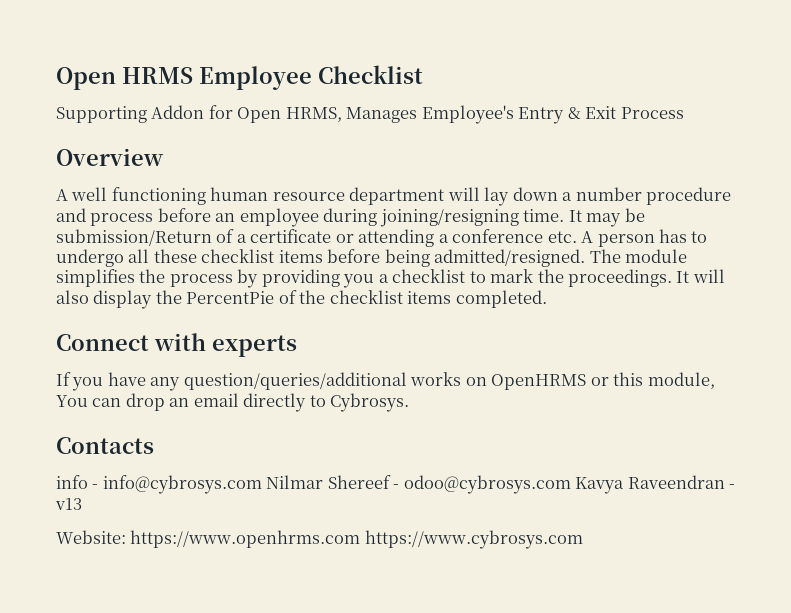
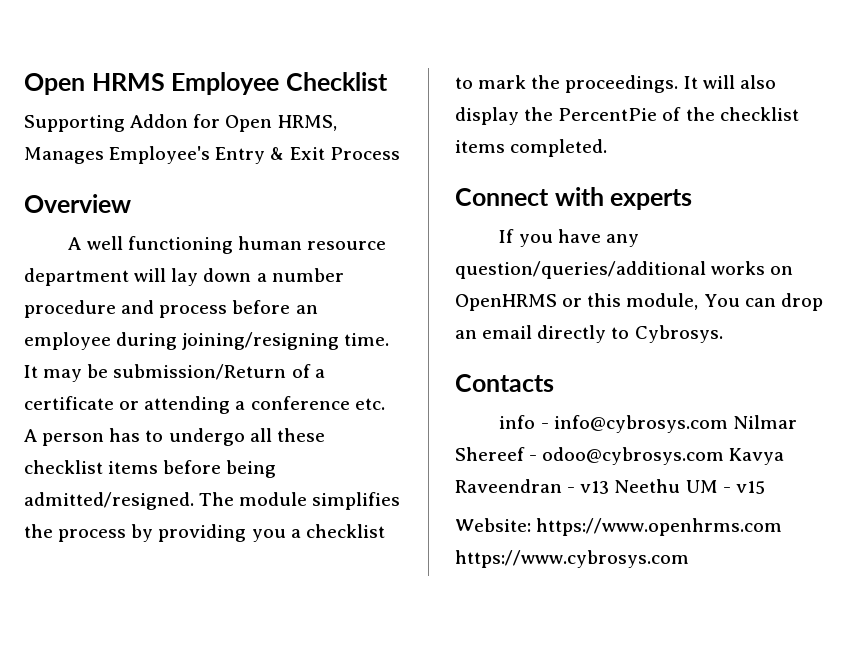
(82, 504) none -> [614,479,765,494] Neethu UM - v15

